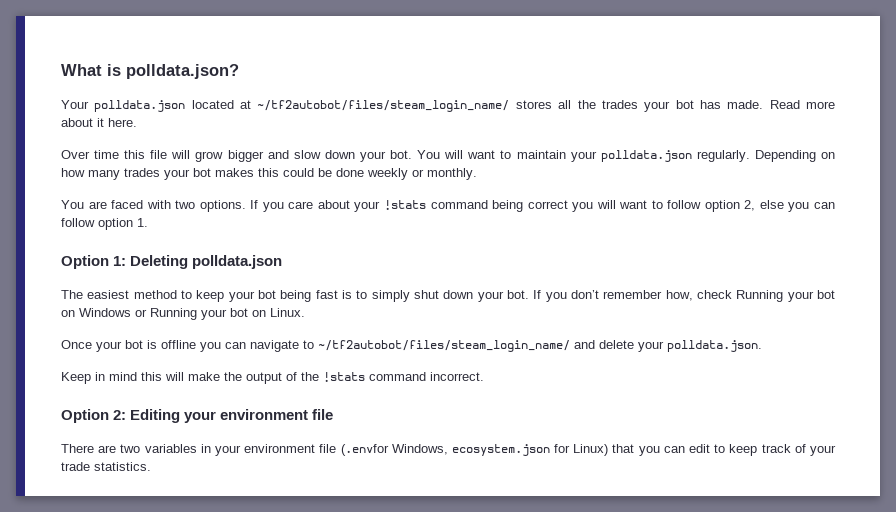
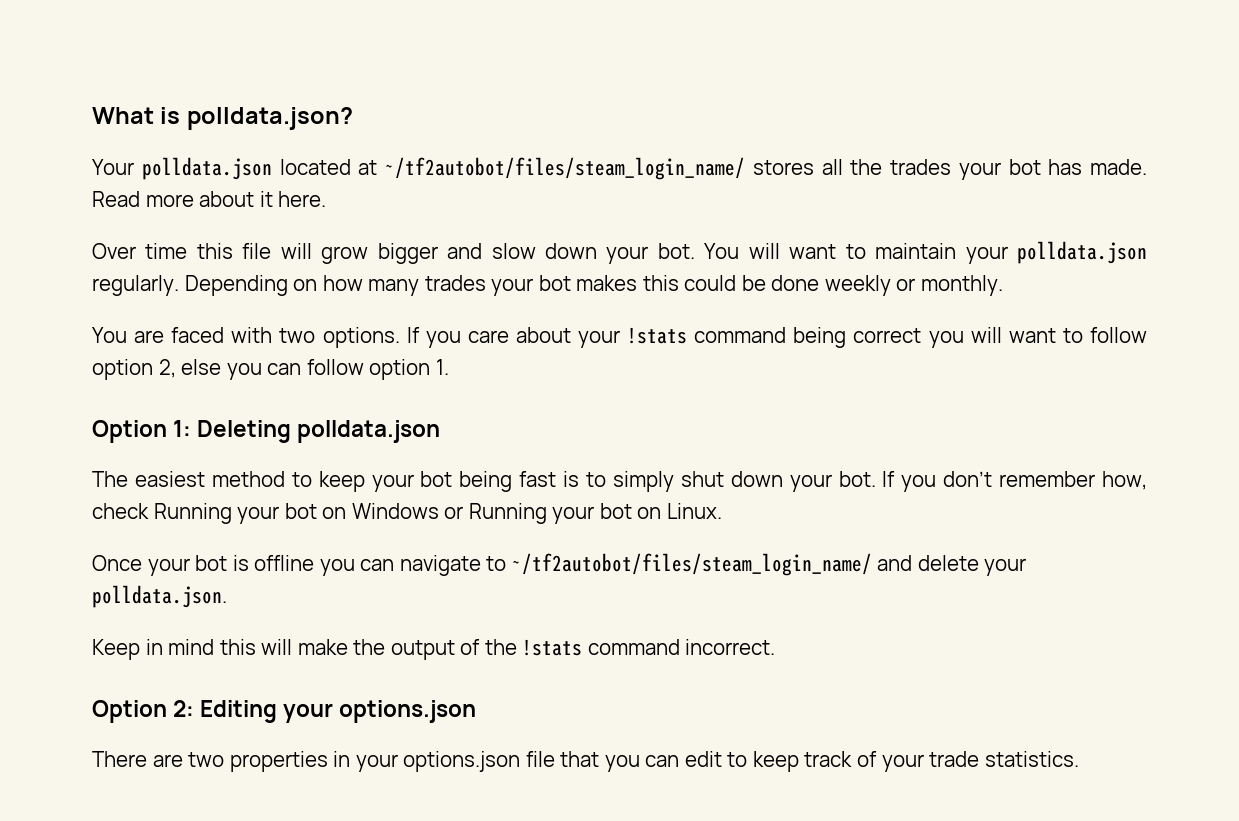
[220,409,334,420] environment file -> [339,700,477,723] options.json
[144,444,197,453] variables -> [229,751,328,772] properties
[244,444,609,456] environment file (.envfor Windows, ecosystem.json for Linux) -> [403,751,555,772] options.json file

